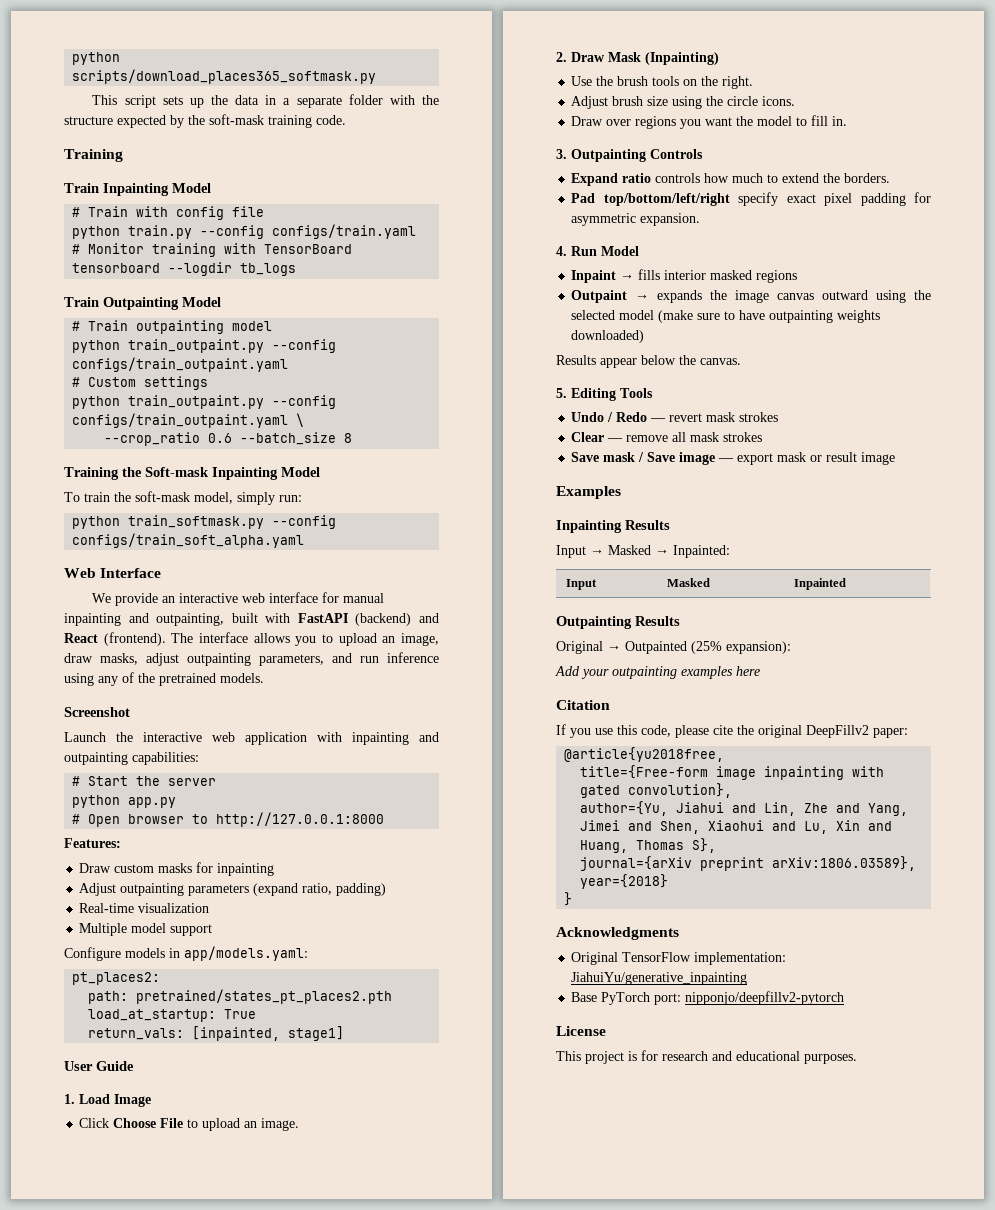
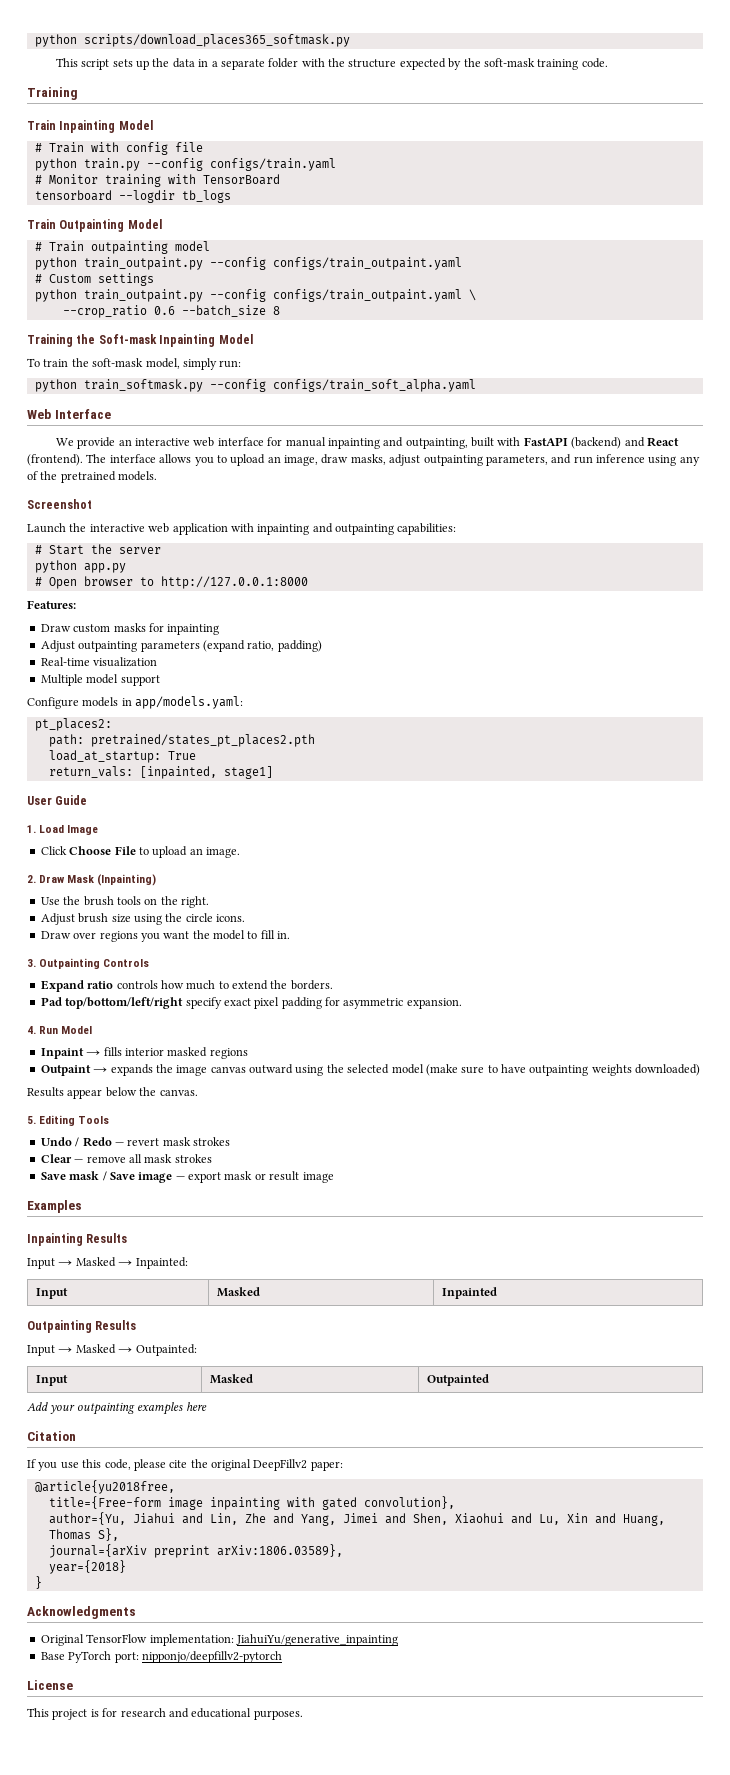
[556,641,621,654] Original → -> [27,1344,197,1356] [36,1375,69,1386] [210,1374,254,1384] Input → Masked → Outpainted: // Input | Masked |
[691,641,791,654] (25% expansion): -> (490, 1380) none

